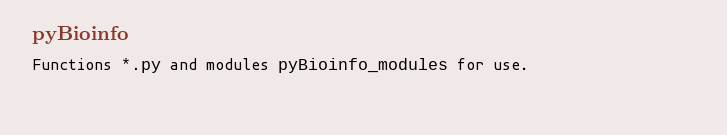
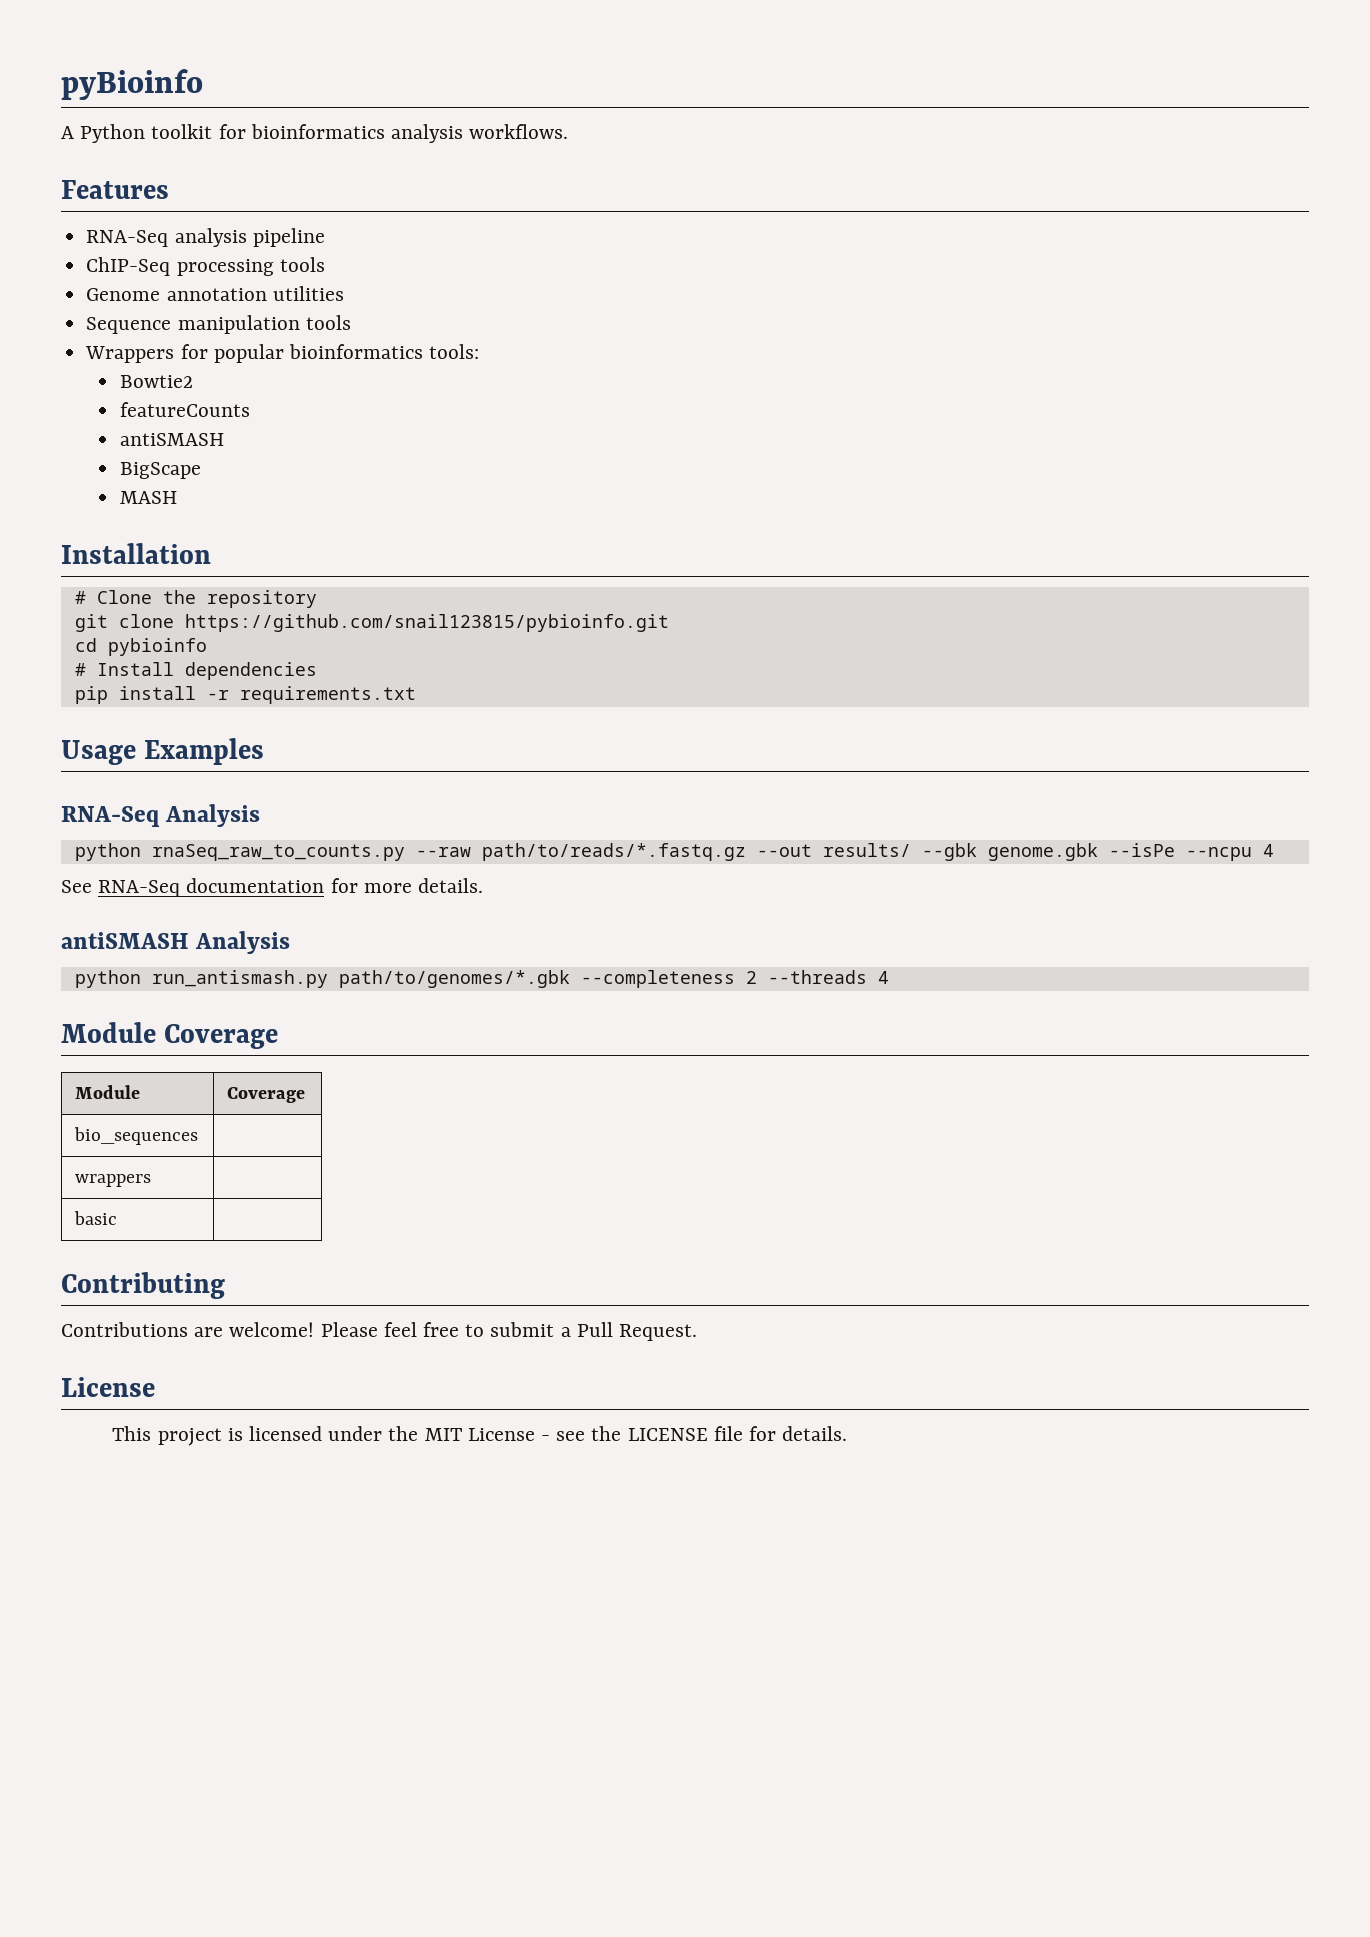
[32,58,528,73] Functions *.py and modules pyBioinfo_modules for use. -> [61,124,569,143] [61,180,169,199] [86,228,325,247] [86,257,325,276] [86,286,344,301] [86,315,351,334] [85,344,480,363] [119,375,193,388] [119,402,250,417] [119,433,224,446] [119,462,201,479] [119,491,177,504] [61,543,211,564] [74,590,317,608] [74,614,669,632] [74,638,207,656] [74,662,317,680] [74,686,416,704] [61,738,265,765] [61,804,261,827] [74,843,1274,861] [61,878,484,897] [61,931,291,954] [74,970,889,988] [61,1022,279,1049] [75,1085,141,1099] [227,1087,306,1103] [74,1127,199,1145] [75,1174,152,1187] [74,1211,118,1225] [61,1272,225,1299] [61,1322,698,1341] [61,1377,155,1397] [112,1426,848,1446] A Python toolkit for bioinformatics analysis workflows. // Features // RNA-Seq analysis pipeline // ChIP-Seq processing tools // Genome annotation utilities // Sequence manipulation tools // Wrappers for popular bioinformatics tools: // Bowtie2 // featureCounts // antiSMASH // BigScape // MASH // Installation // # Clone the repository // git clone https://github.com/snail123815/pybioinfo.git // cd pybioinfo // # Install dependencies // pip install -r requirements.txt // Usage Examples // RNA-Seq Analysis // python rnaSeq_raw_to_counts.py --raw path/to/reads/*.fastq.gz --out results/ --gbk genome.gbk --isPe --ncpu 4 // See RNA-Seq documentation for more details. // antiSMASH Analysis // python run_antismash.py path/to/genomes/*.gbk --completeness 2 --threads 4 // Module Coverage // Module | Coverage // bio_sequences | // wrappers | // basic | // Contributing // Contributions are welcome! Please feel free to submit a Pull Request. // License // This project is licensed under the MIT License - see the LICENSE file for details.

